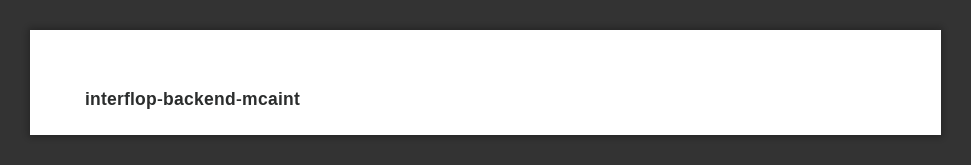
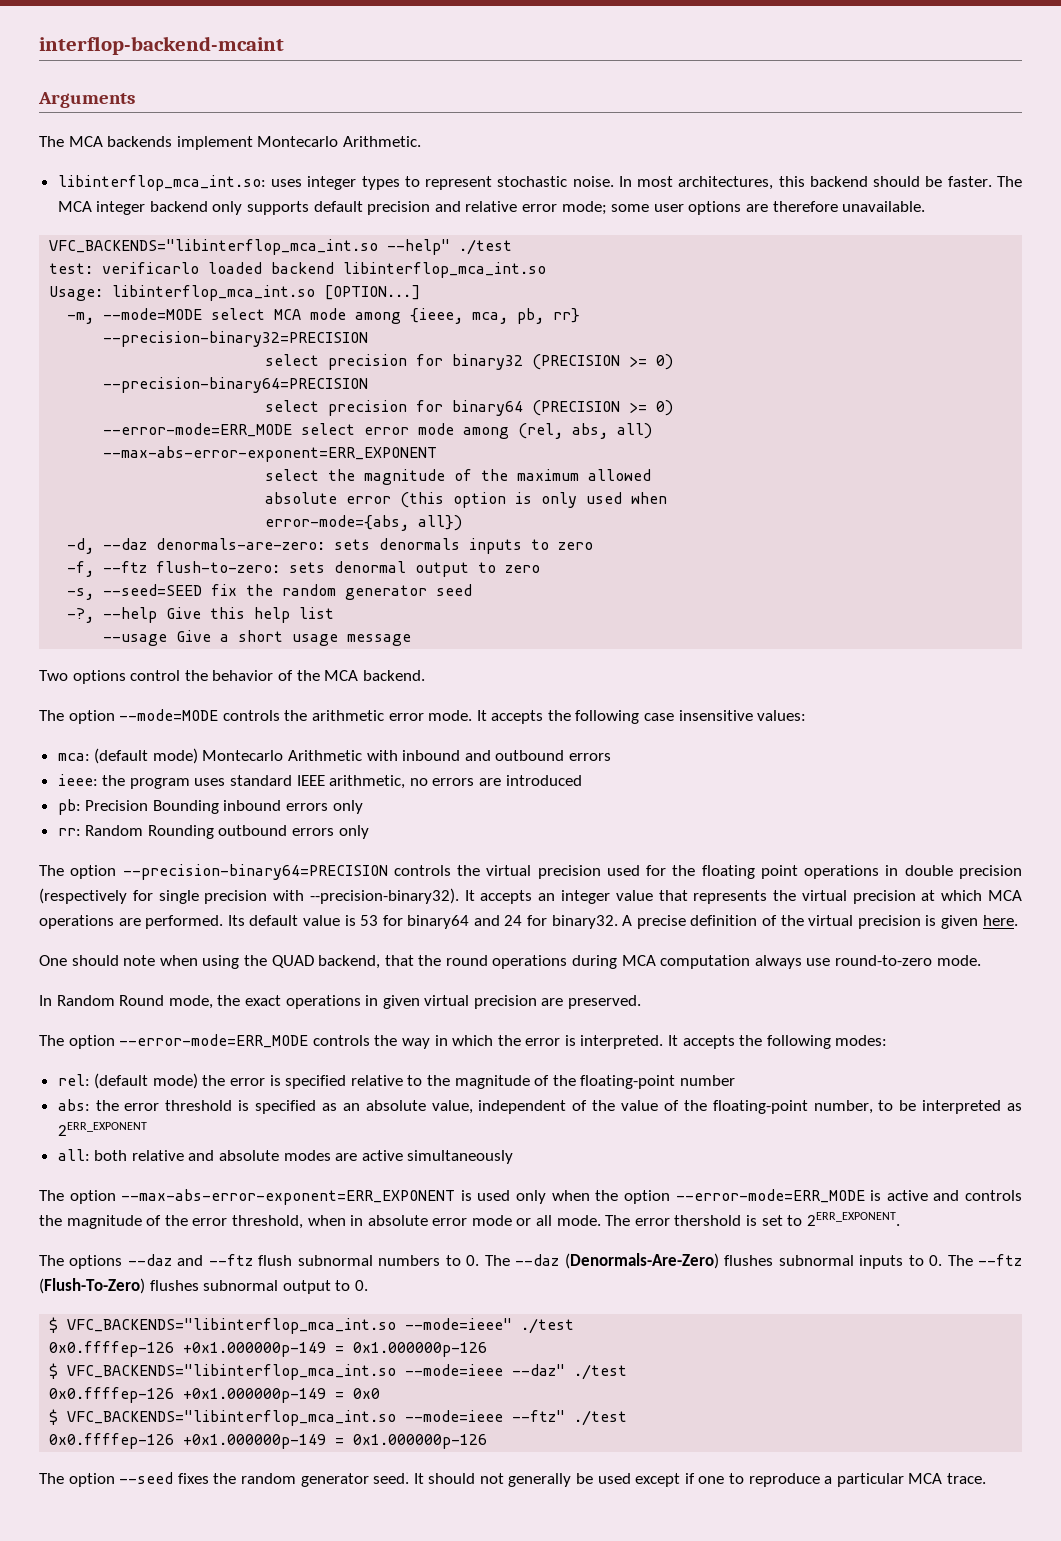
(300, 100) none -> [38,92,135,108] [39,136,421,150] [57,175,1022,191] [57,201,926,215] [49,239,513,255] [49,262,547,278] [49,285,421,301] [67,308,581,324] [103,331,369,347] [265,354,674,370] [103,377,369,393] [265,400,674,416] [103,423,653,439] [103,446,438,462] [265,469,652,485] [265,492,668,508] [265,515,463,531] [67,538,594,554] [67,561,541,577] [67,584,473,600] [67,607,335,623] [103,630,412,646] [39,670,425,684] [39,709,807,724] [57,748,612,764] [57,774,582,789] [57,799,363,815] [57,825,369,839] [39,864,1022,880] [39,888,1023,904] [39,915,1018,929] [39,955,981,969] [39,995,642,1009] [39,1034,888,1049] [57,1073,735,1089] [57,1099,1023,1114] [57,1122,147,1136] [57,1149,514,1164] [39,1189,1023,1205] [39,1212,900,1229] [39,1253,1023,1269] [39,1278,368,1294] [49,1317,575,1334] [49,1341,488,1357] [49,1363,628,1380] [49,1387,381,1403] [49,1409,628,1426] [49,1433,488,1449] [39,1472,986,1487] // Arguments // The MCA backends implement Montecarlo Arithmetic. // libinterflop_mca_int.so: uses integer types to represent stochastic noise. In most architectures, this backend should be faster. The MCA integer backend only supports default precision and relative error mode; some user options are therefore unavailable. // VFC_BACKENDS="libinterflop_mca_int.so --help" ./test // test: verificarlo loaded backend libinterflop_mca_int.so // Usage: libinterflop_mca_int.so [OPTION...] // -m, --mode=MODE select MCA mode among {ieee, mca, pb, rr} // --precision-binary32=PRECISION // select precision for binary32 (PRECISION >= 0) // --precision-binary64=PRECISION // select precision for binary64 (PRECISION >= 0) // --error-mode=ERR_MODE select error mode among (rel, abs, all) // --max-abs-error-exponent=ERR_EXPONENT // select the magnitude of the maximum allowed // absolute error (this option is only used when // error-mode={abs, all}) // -d, --daz denormals-are-zero: sets denormals inputs to zero // -f, --ftz flush-to-zero: sets denormal output to zero // -s, --seed=SEED fix the random generator seed // -?, --help Give this help list // --usage Give a short usage message // Two options control the behavior of the MCA backend. // The option --mode=MODE controls the arithmetic error mode. It accepts the following case insensitive values: // mca: (default mode) Montecarlo Arithmetic with inbound and outbound errors // ieee: the program uses standard IEEE arithmetic, no errors are introduced // pb: Precision Bounding inbound errors only // rr: Random Rounding outbound errors only // The option --precision-binary64=PRECISION controls the virtual precision used for the floating point operations in double precision (respectively for single precision with --precision-binary32). It accepts an integer value that represents the virtual precision at which MCA operations are performed. Its default value is 53 for binary64 and 24 for binary32. A precise definition of the virtual precision is given here. // One should note when using the QUAD backend, that the round operations during MCA computation always use round-to-zero mode. // In Random Round mode, the exact operations in given virtual precision are preserved. // The option --error-mode=ERR_MODE controls the way in which the error is interpreted. It accepts the following modes: // rel: (default mode) the error is specified relative to the magnitude of the floating-point number // abs: the error threshold is specified as an absolute value, independent of the value of the floating-point number, to be interpreted as 2ERR_EXPONENT // all: both relative and absolute modes are active simultaneously // The option --max-abs-error-exponent=ERR_EXPONENT is used only when the option --error-mode=ERR_MODE is active and controls the magnitude of the error threshold, when in absolute error mode or all mode. The error thershold is set to 2ERR_EXPONENT. // The options --daz and --ftz flush subnormal numbers to 0. The --daz (Denormals-Are-Zero) flushes subnormal inputs to 0. The --ftz (Flush-To-Zero) flushes subnormal output to 0. // $ VFC_BACKENDS="libinterflop_mca_int.so --mode=ieee" ./test // 0x0.ffffep-126 +0x1.000000p-149 = 0x1.000000p-126 // $ VFC_BACKENDS="libinterflop_mca_int.so --mode=ieee --daz" ./test // 0x0.ffffep-126 +0x1.000000p-149 = 0x0 // $ VFC_BACKENDS="libinterflop_mca_int.so --mode=ieee --ftz" ./test // 0x0.ffffep-126 +0x1.000000p-149 = 0x1.000000p-126 // The option --seed fixes the random generator seed. It should not generally be used except if one to reproduce a particular MCA trace.

